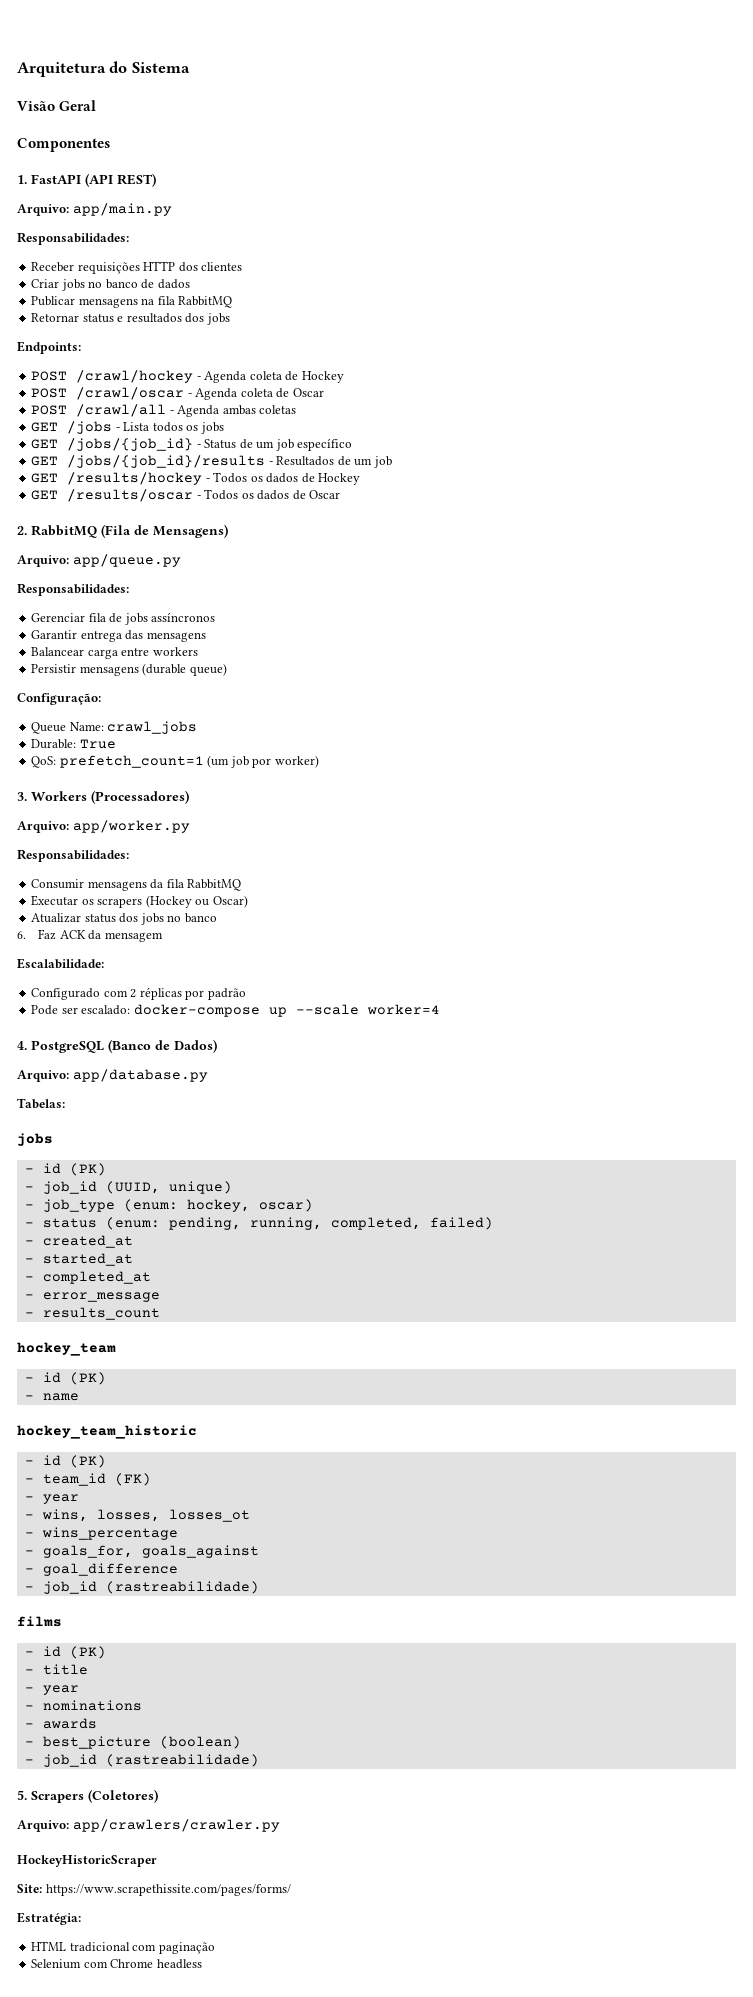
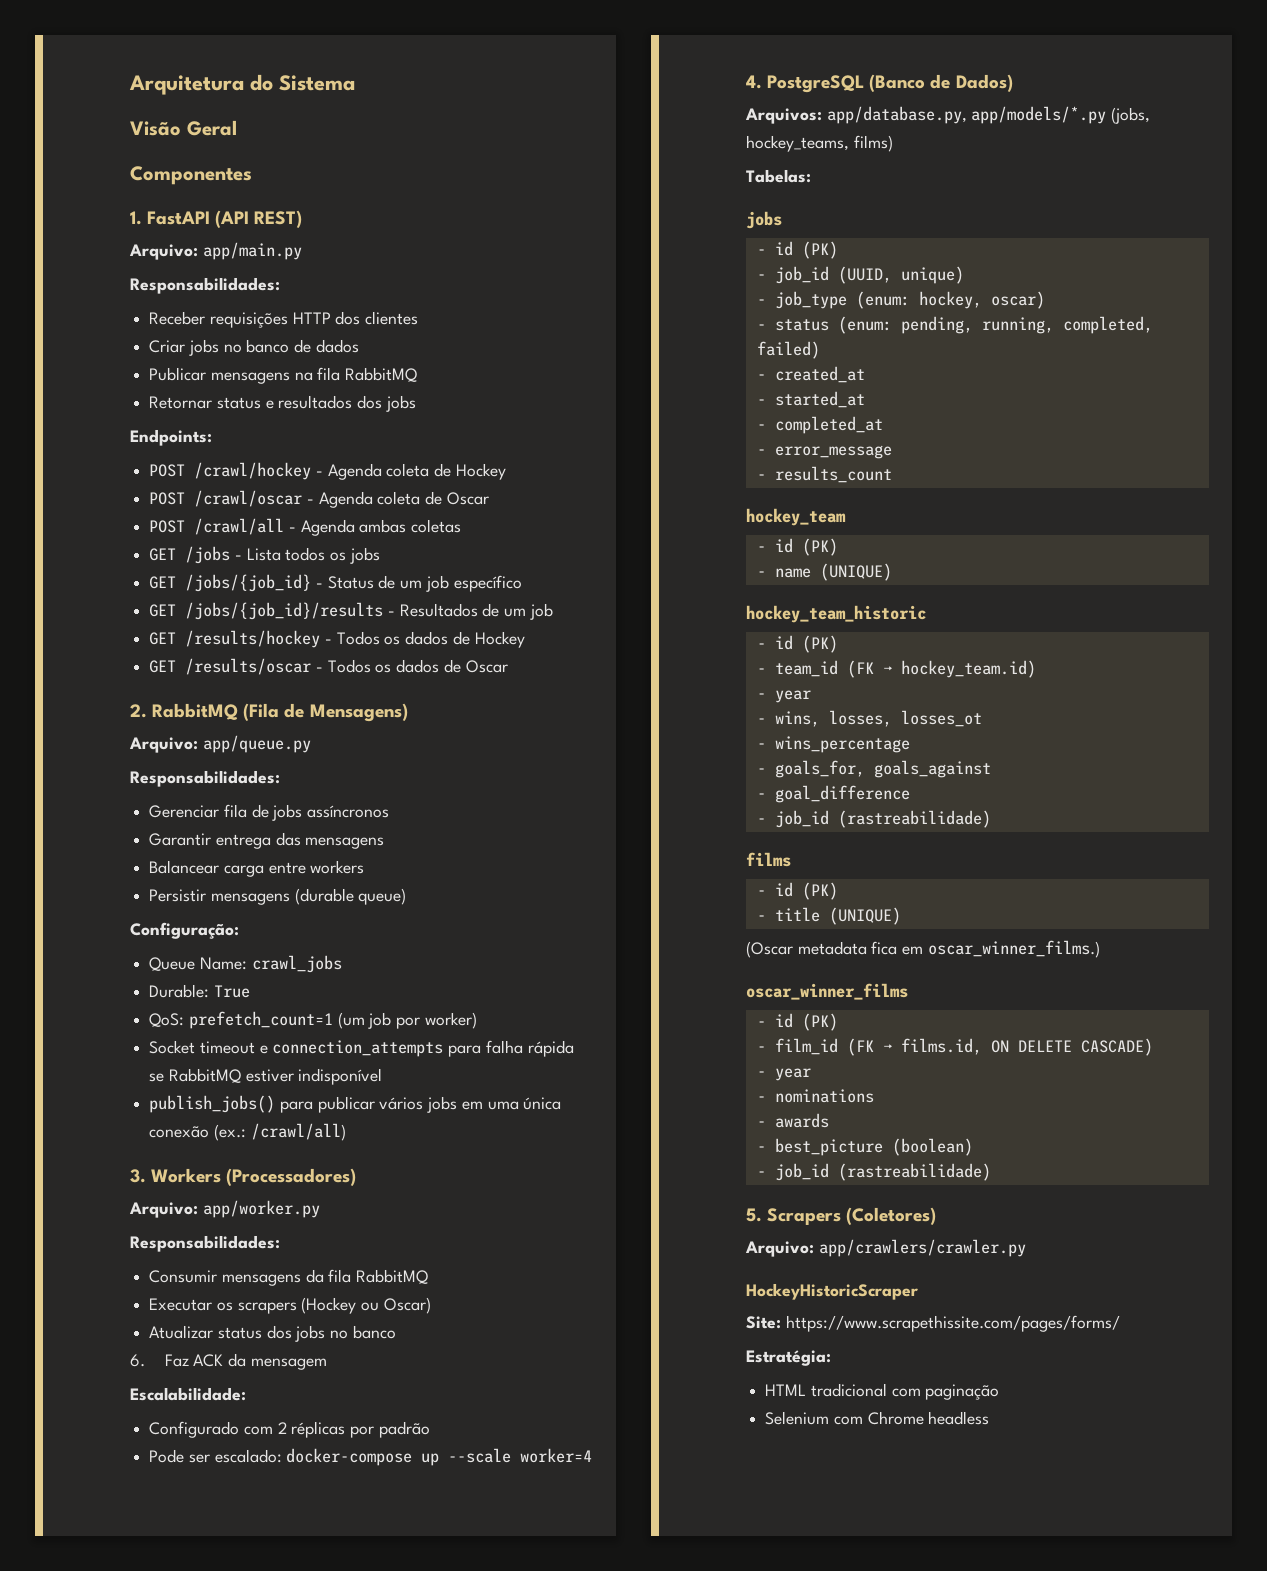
(319, 761) none -> [149,1040,574,1057] [149,1068,383,1085] [149,1095,562,1113] [149,1123,346,1141] // Socket timeout e connection_attempts para falha rápida se RabbitMQ estiver indisponível // publish_jobs() para publicar vários jobs em uma única conexão (ex.: /crawl/all)
[17,1069,208,1082] Arquivo: app/database.py -> [745,106,1151,124] [746,135,893,152] Arquivos: app/database.py, app/models/*.py (jobs, hockey_teams, films)
(79, 1397) none -> [819,563,892,581] (UNIQUE)
[114,1473,151,1486] (FK) -> [846,660,1036,678] (FK → hockey_team.id)
(88, 1669) none -> [828,907,901,925] [746,940,1100,958] [746,983,908,1000] [756,1013,838,1031] [756,1038,1153,1056] (UNIQUE) // (Oscar metadata fica em oscar_winner_films.) // oscar_winner_films // - id (PK) // - film_id (FK → films.id, ON DELETE CASCADE)

